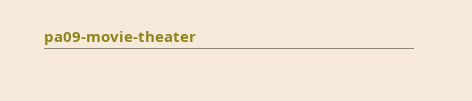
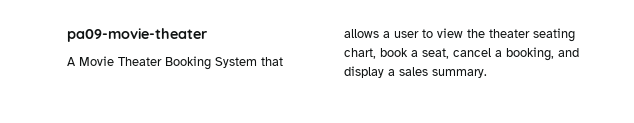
(196, 38) none -> [67,56,283,70] [344,28,575,42] [344,47,579,61] [344,66,487,78] // A Movie Theater Booking System that allows a user to view the theater seating chart, book a seat, cancel a booking, and display a sales summary.

